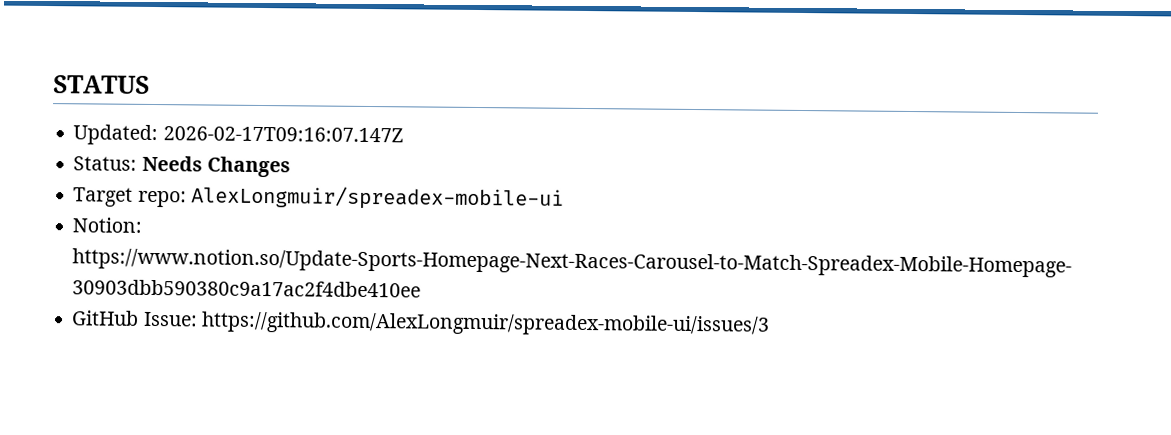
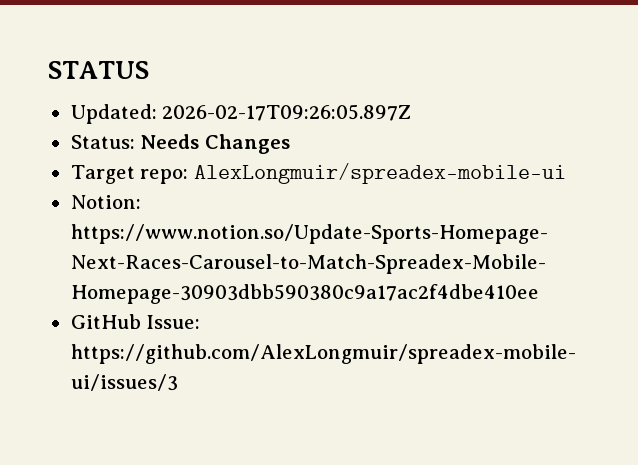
[162,126,404,143] 2026-02-17T09:16:07.147Z -> [162,104,412,121] 2026-02-17T09:26:05.897Z

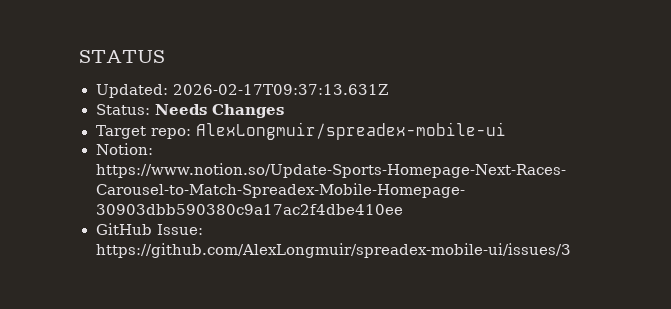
[162,104,412,121] 2026-02-17T09:26:05.897Z -> [172,84,388,95] 2026-02-17T09:37:13.631Z

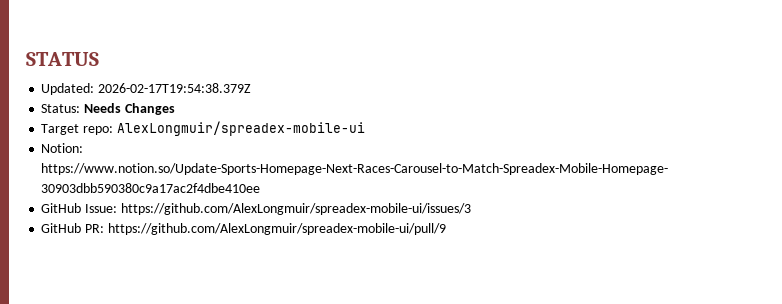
[172,84,388,95] 2026-02-17T09:37:13.631Z -> [98,83,252,93] 2026-02-17T19:54:38.379Z
(571, 250) none -> [41,223,446,235] // GitHub PR: https://github.com/AlexLongmuir/spreadex-mobile-ui/pull/9

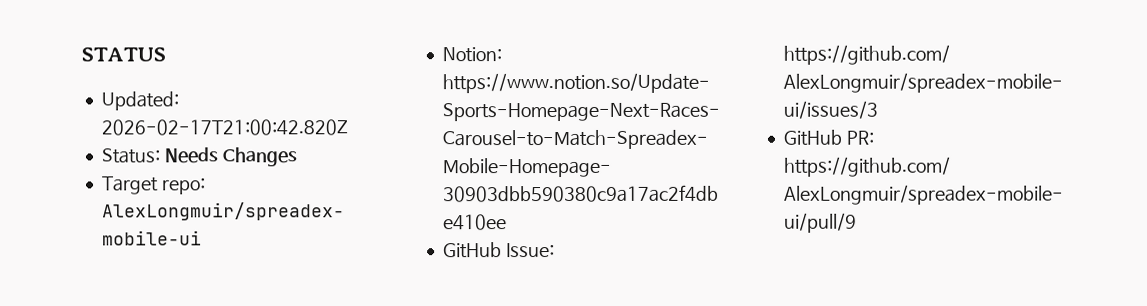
[98,83,252,93] 2026-02-17T19:54:38.379Z -> [100,119,348,136] 2026-02-17T21:00:42.820Z

